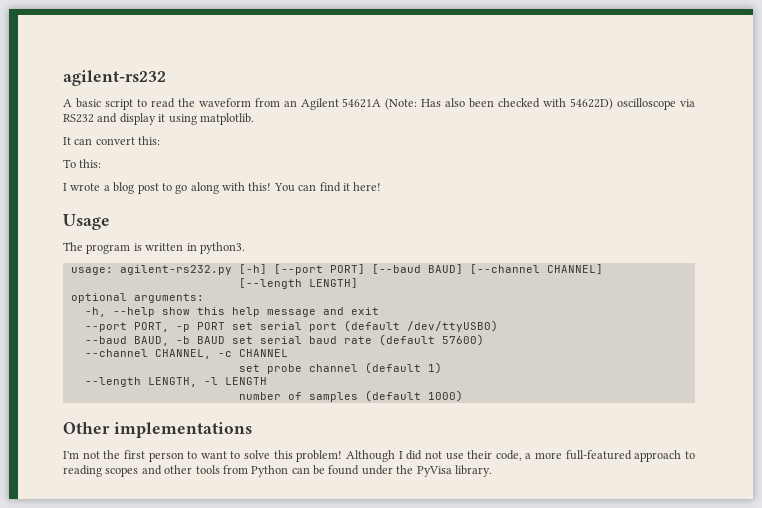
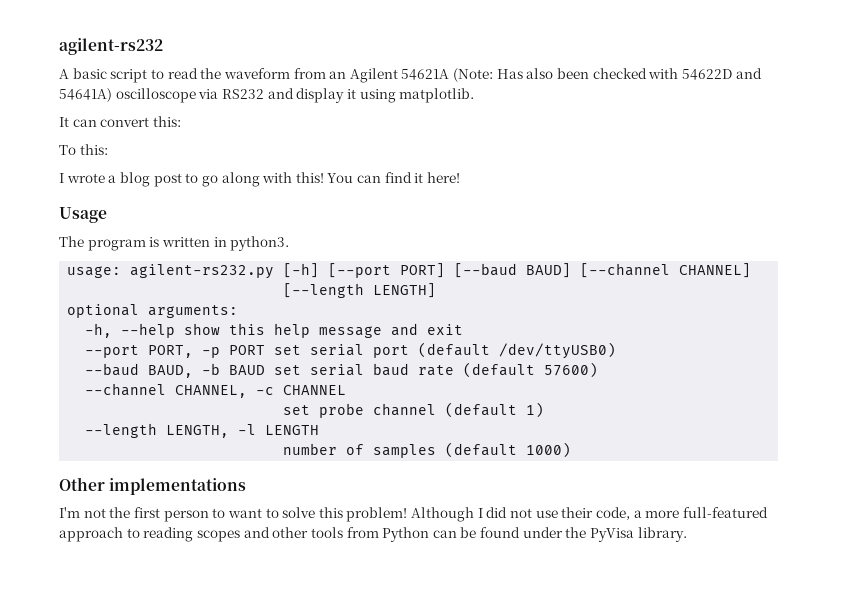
[570,98,614,110] 54622D) -> [681,68,762,80] [59,88,112,102] 54622D and 54641A)

